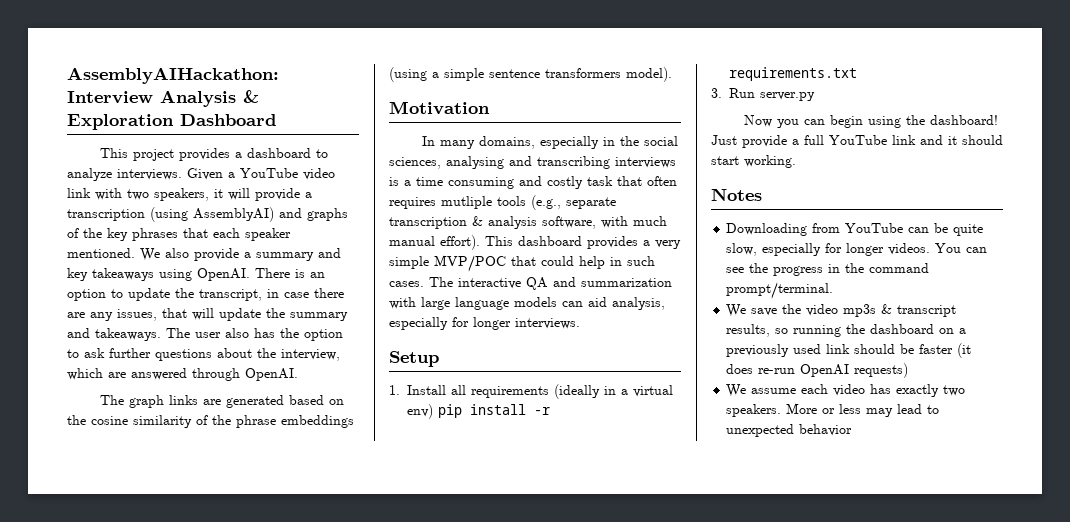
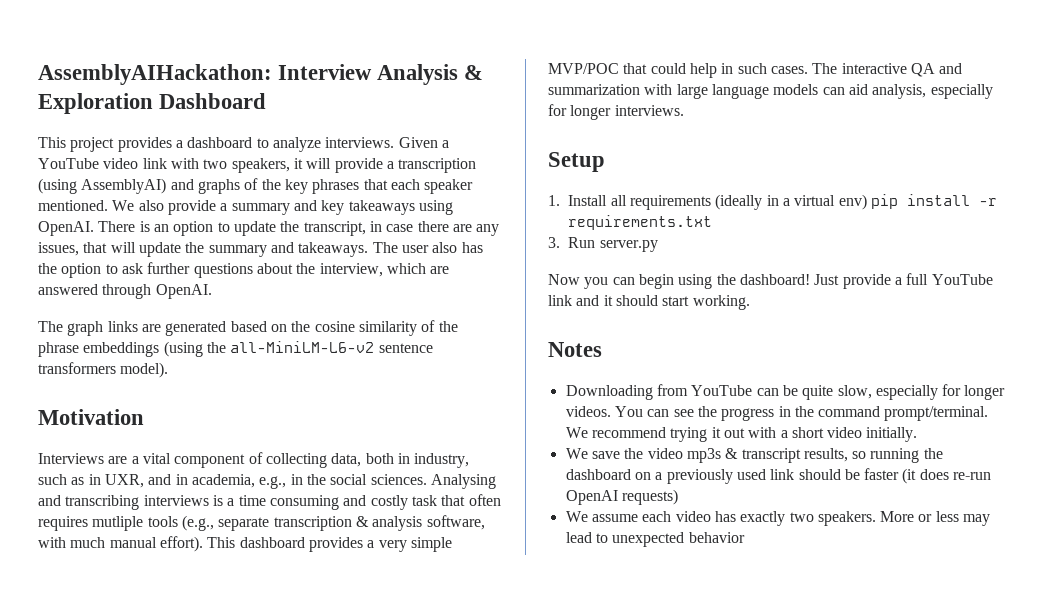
[432,68,484,81] a simple -> [206,341,375,353] the all-MiniLM-L6-v2
[422,136,600,149] In many domains, especially -> [38,452,470,468] [38,474,287,489] Interviews are a vital component of collecting data, both in industry, such as in UXR, and in academia, e.g.,
[389,156,504,169] sciences, analysing -> [370,474,496,489] sciences. Analysing
(834, 290) none -> [565,427,918,442] We recommend trying it out with a short video initially.

